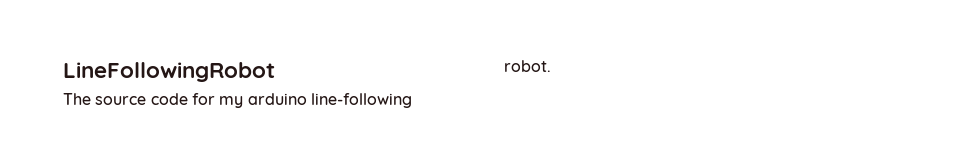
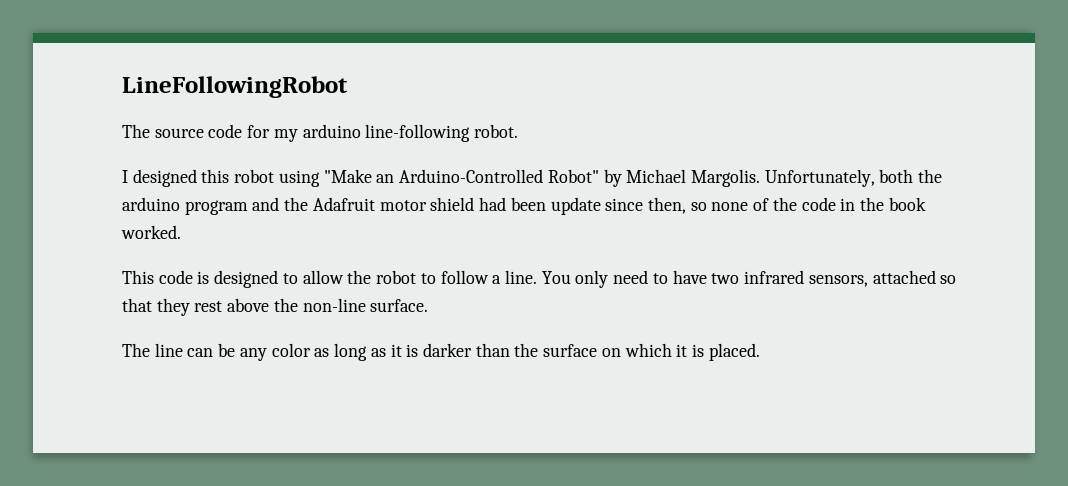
(551, 66) none -> [122,169,943,187] [122,197,926,215] [121,225,181,239] [122,270,957,288] [122,298,429,316] [122,343,760,361] // I designed this robot using "Make an Arduino-Controlled Robot" by Michael Margolis. Unfortunately, both the arduino program and the Adafruit motor shield had been update since then, so none of the code in the book worked. // This code is designed to allow the robot to follow a line. You only need to have two infrared sensors, attached so that they rest above the non-line surface. // The line can be any color as long as it is darker than the surface on which it is placed.

